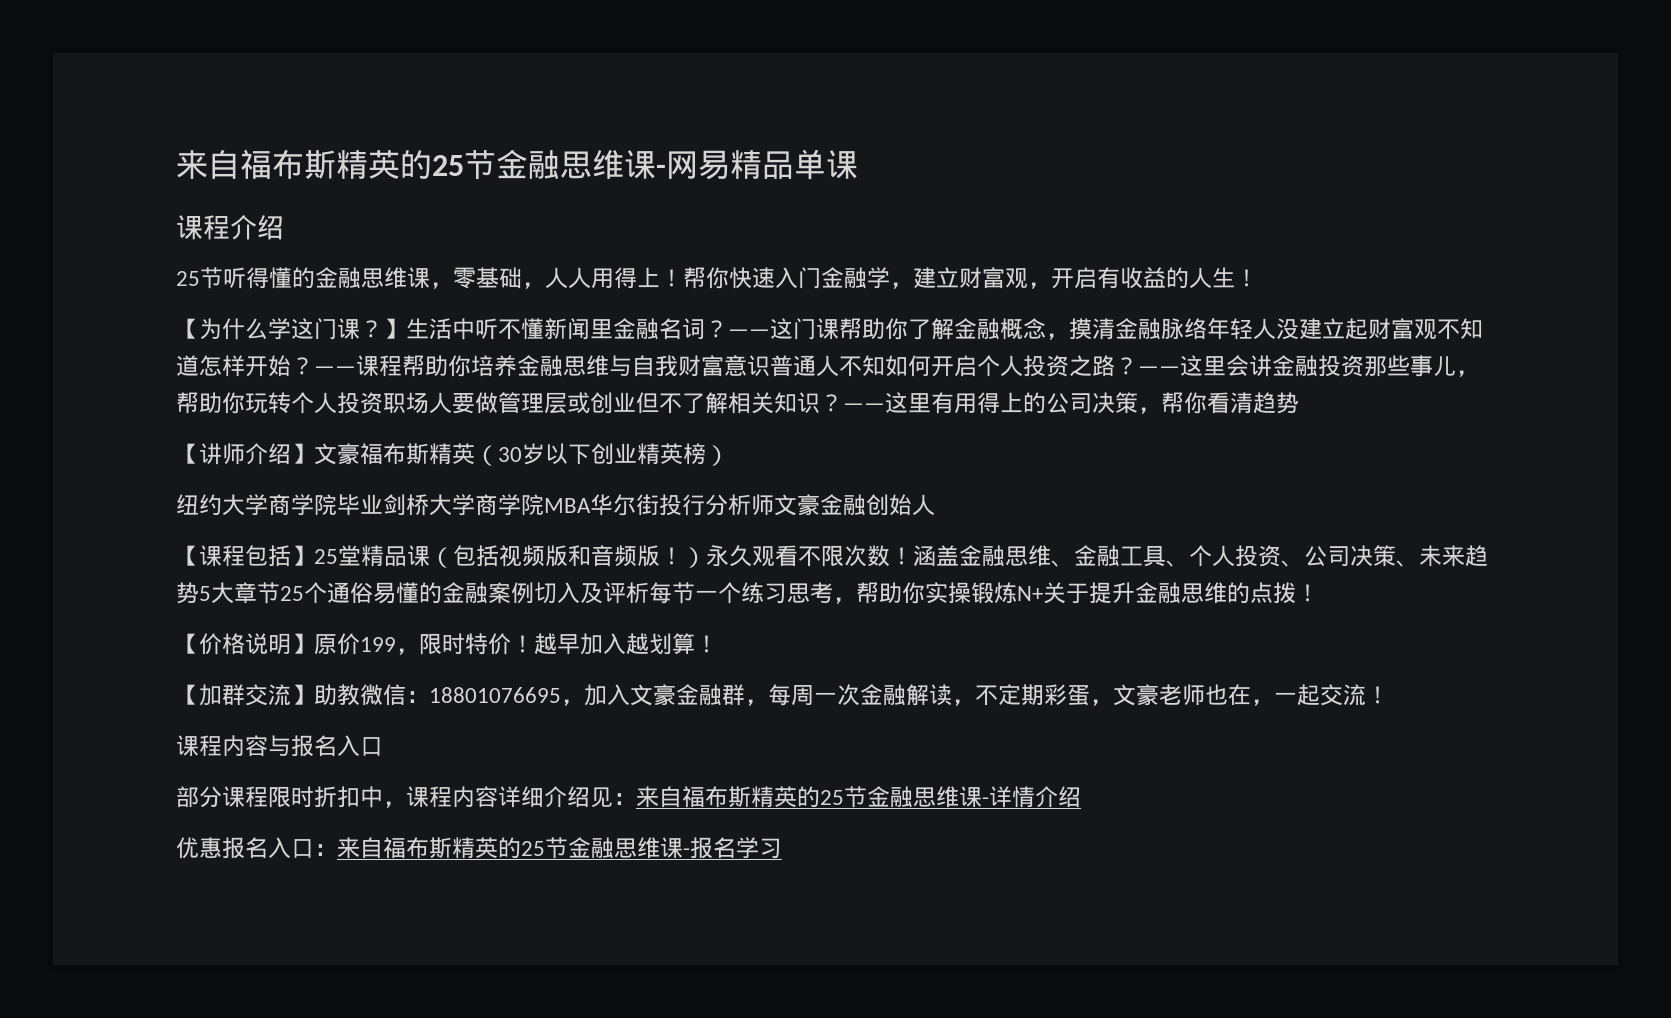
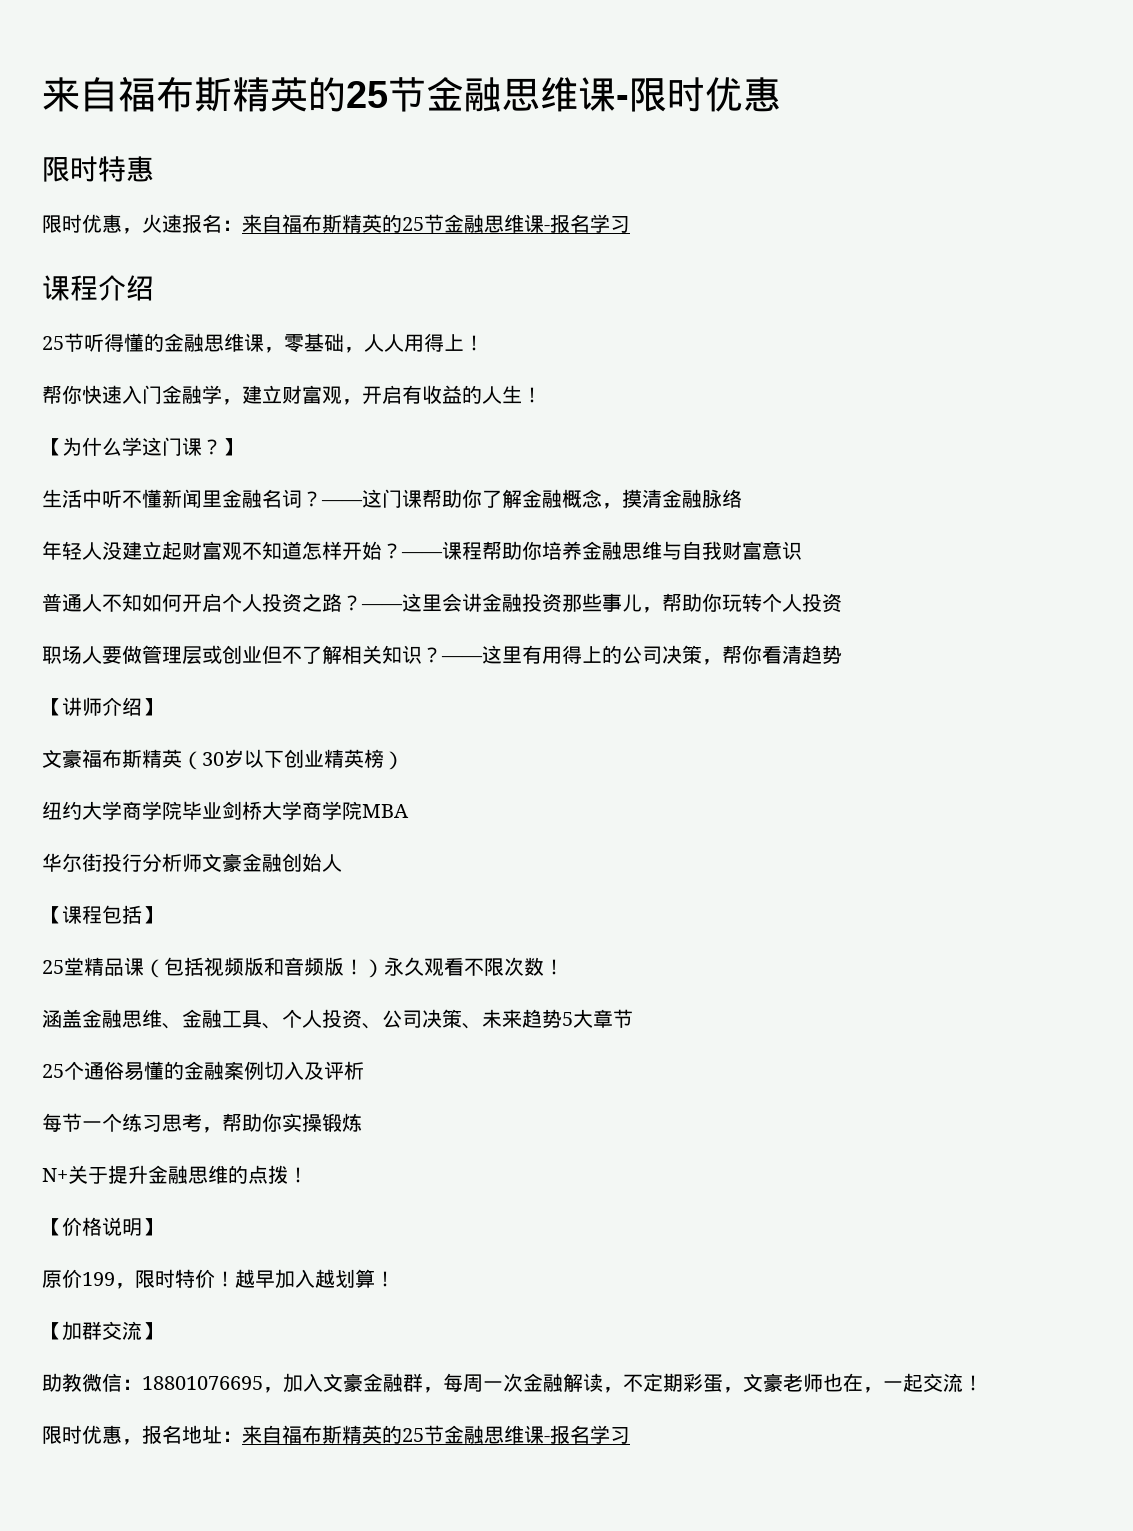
[176,149,858,180] 来自福布斯精英的25节金融思维课-网易精品单课 -> [42,76,781,112] [42,156,154,182] [42,214,630,234] 来自福布斯精英的25节金融思维课-限时优惠 // 限时特惠 // 限时优惠，火速报名：来自福布斯精英的25节金融思维课-报名学习
(683, 278) none -> (484, 343) //
(406, 328) none -> (242, 447) //
(1207, 329) none -> (742, 498) //
(770, 366) none -> (802, 550) //
(383, 403) none -> (842, 603) //
(314, 453) none -> (162, 707) //
(591, 505) none -> (409, 811) //
(314, 555) none -> (162, 915) //
(913, 556) none -> (564, 967) //
(280, 593) none -> (633, 1018) //
(649, 593) none -> (364, 1070) //
(1017, 593) none -> (362, 1122) //
(314, 643) none -> (162, 1227) //
(314, 694) none -> (162, 1331) //
[176,735,383,757] [176,786,1081,808] [176,837,314,859] 课程内容与报名入口 // 部分课程限时折扣中，课程内容详细介绍见：来自福布斯精英的25节金融思维课-详情介绍 // 优惠报名入口 -> [42,1425,222,1445] 限时优惠，报名地址

